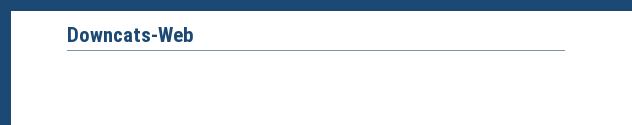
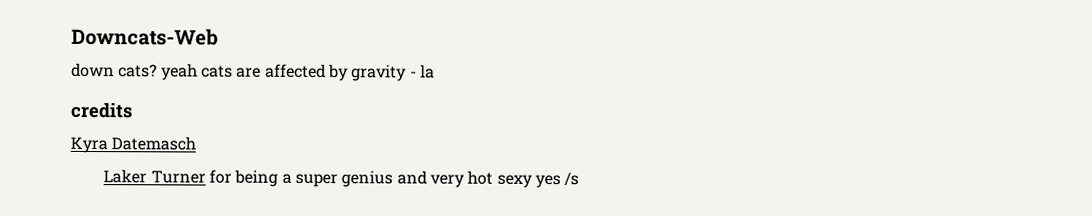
(194, 34) none -> [71,62,435,82] [70,101,133,119] [70,136,197,154] [103,169,580,189] // down cats? yeah cats are affected by gravity - la // credits // Kyra Datemasch // Laker Turner for being a super genius and very hot sexy yes /s

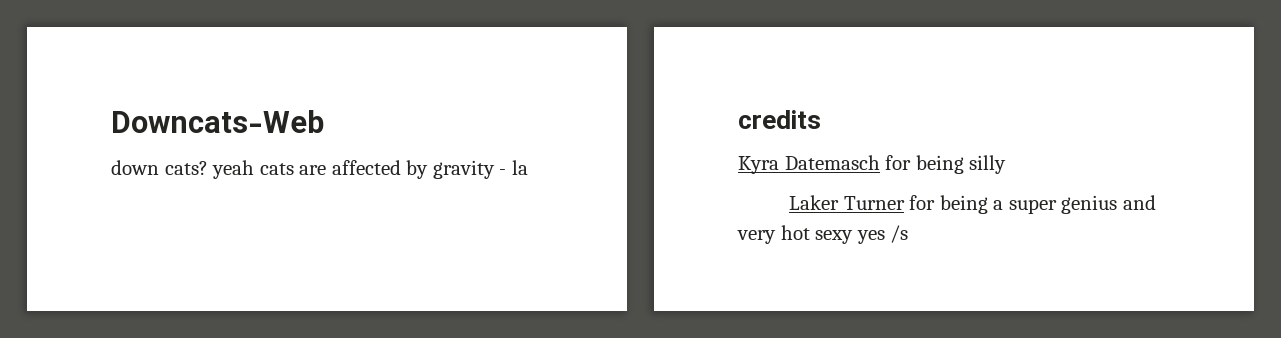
(197, 143) none -> [885,155,1007,174] for being silly

